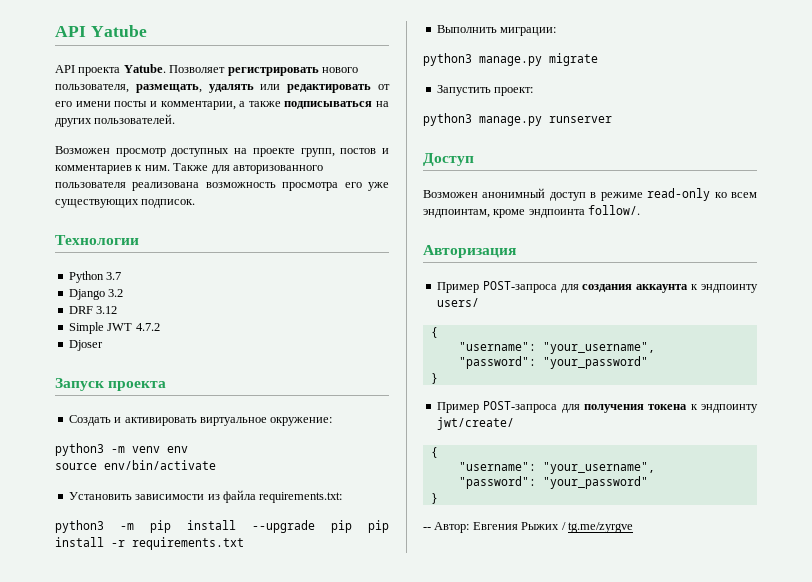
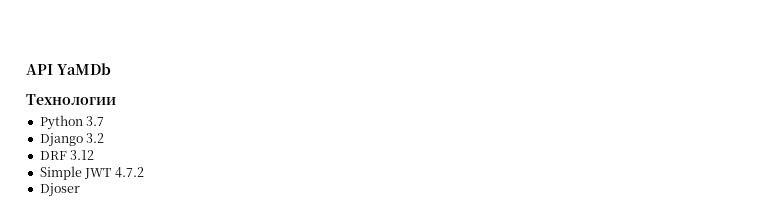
[55,25,147,37] [55,64,358,76] [55,84,391,93] [55,101,389,110] [55,114,176,127] [55,146,390,157] [55,163,323,174] [55,182,389,191] [55,199,196,208] API Yatube // API проекта Yatube. Позволяет регистрировать нового пользователя, размещать, удалять или редактировать от его имени посты и комментарии, а также подписываться на других пользователей. // Возможен просмотр доступных на проекте групп, постов и комментариев к ним. Также для авторизованного пользователя реализована возможность просмотра его уже существующих подписок. -> [26,63,111,75] API YaMDb
[55,378,167,391] [68,415,333,426] [55,443,188,456] [55,460,216,470] [68,490,343,503] [55,520,389,533] [55,537,244,550] [436,25,557,36] [423,53,598,66] [436,85,534,96] [423,113,612,126] [423,153,474,166] [423,188,757,201] [423,205,641,218] [423,245,516,258] [436,281,758,293] [436,298,479,307] [430,327,438,338] [458,342,655,354] [458,356,648,369] [430,373,438,384] [436,401,758,413] [436,417,514,430] [430,447,438,458] [458,462,655,474] [458,476,648,489] [430,493,438,504] [423,522,633,533] // Запуск проекта // Cоздать и активировать виртуальное окружение: // python3 -m venv env // source env/bin/activate // Установить зависимости из файла requirements.txt: // python3 -m pip install --upgrade pip pip install -r requirements.txt // Выполнить миграции: // python3 manage.py migrate // Запустить проект: // python3 manage.py runserver // Доступ // Возможен анонимный доступ в режиме read-only ко всем эндпоинтам, кроме эндпоинта follow/. // Авторизация // Пример POST-запроса для создания аккаунта к эндпоинту users/ // { // "username": "your_username", // "password": "your_password" // } // Пример POST-запроса для получения токена к эндпоинту jwt/create/ // { // "username": "your_username", // "password": "your_password" // } // -- Автор: Евгения Рыжих / tg.me/zyrgve -> (80, 190) none

